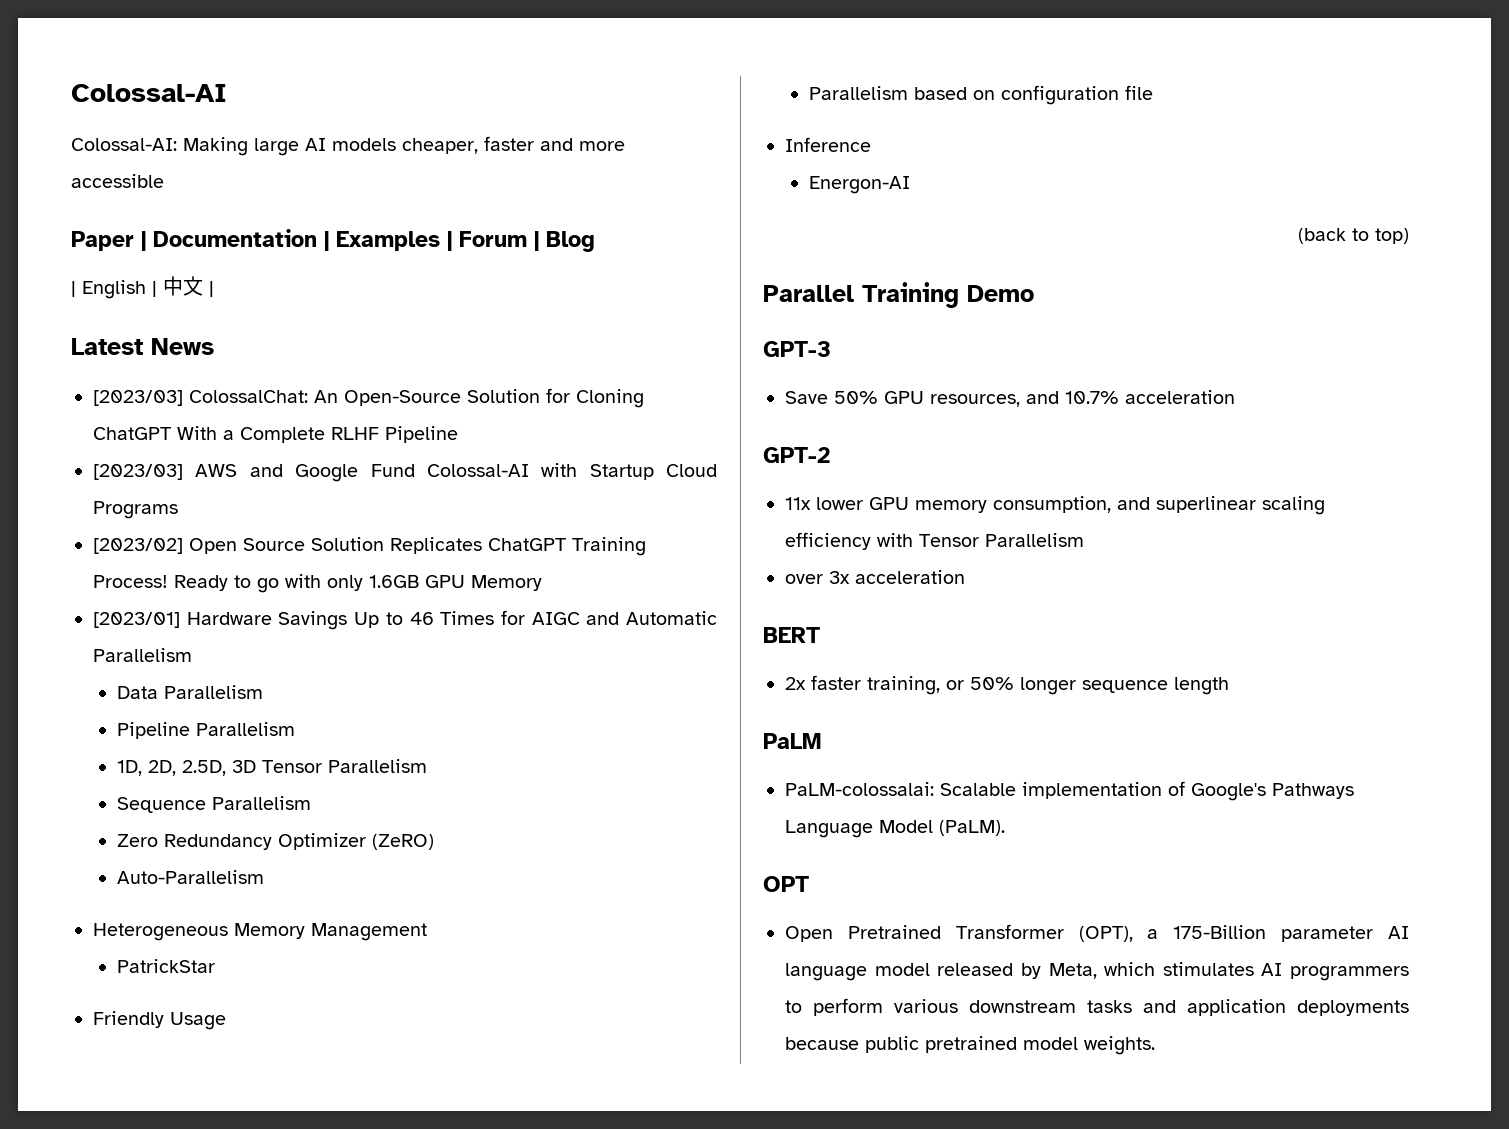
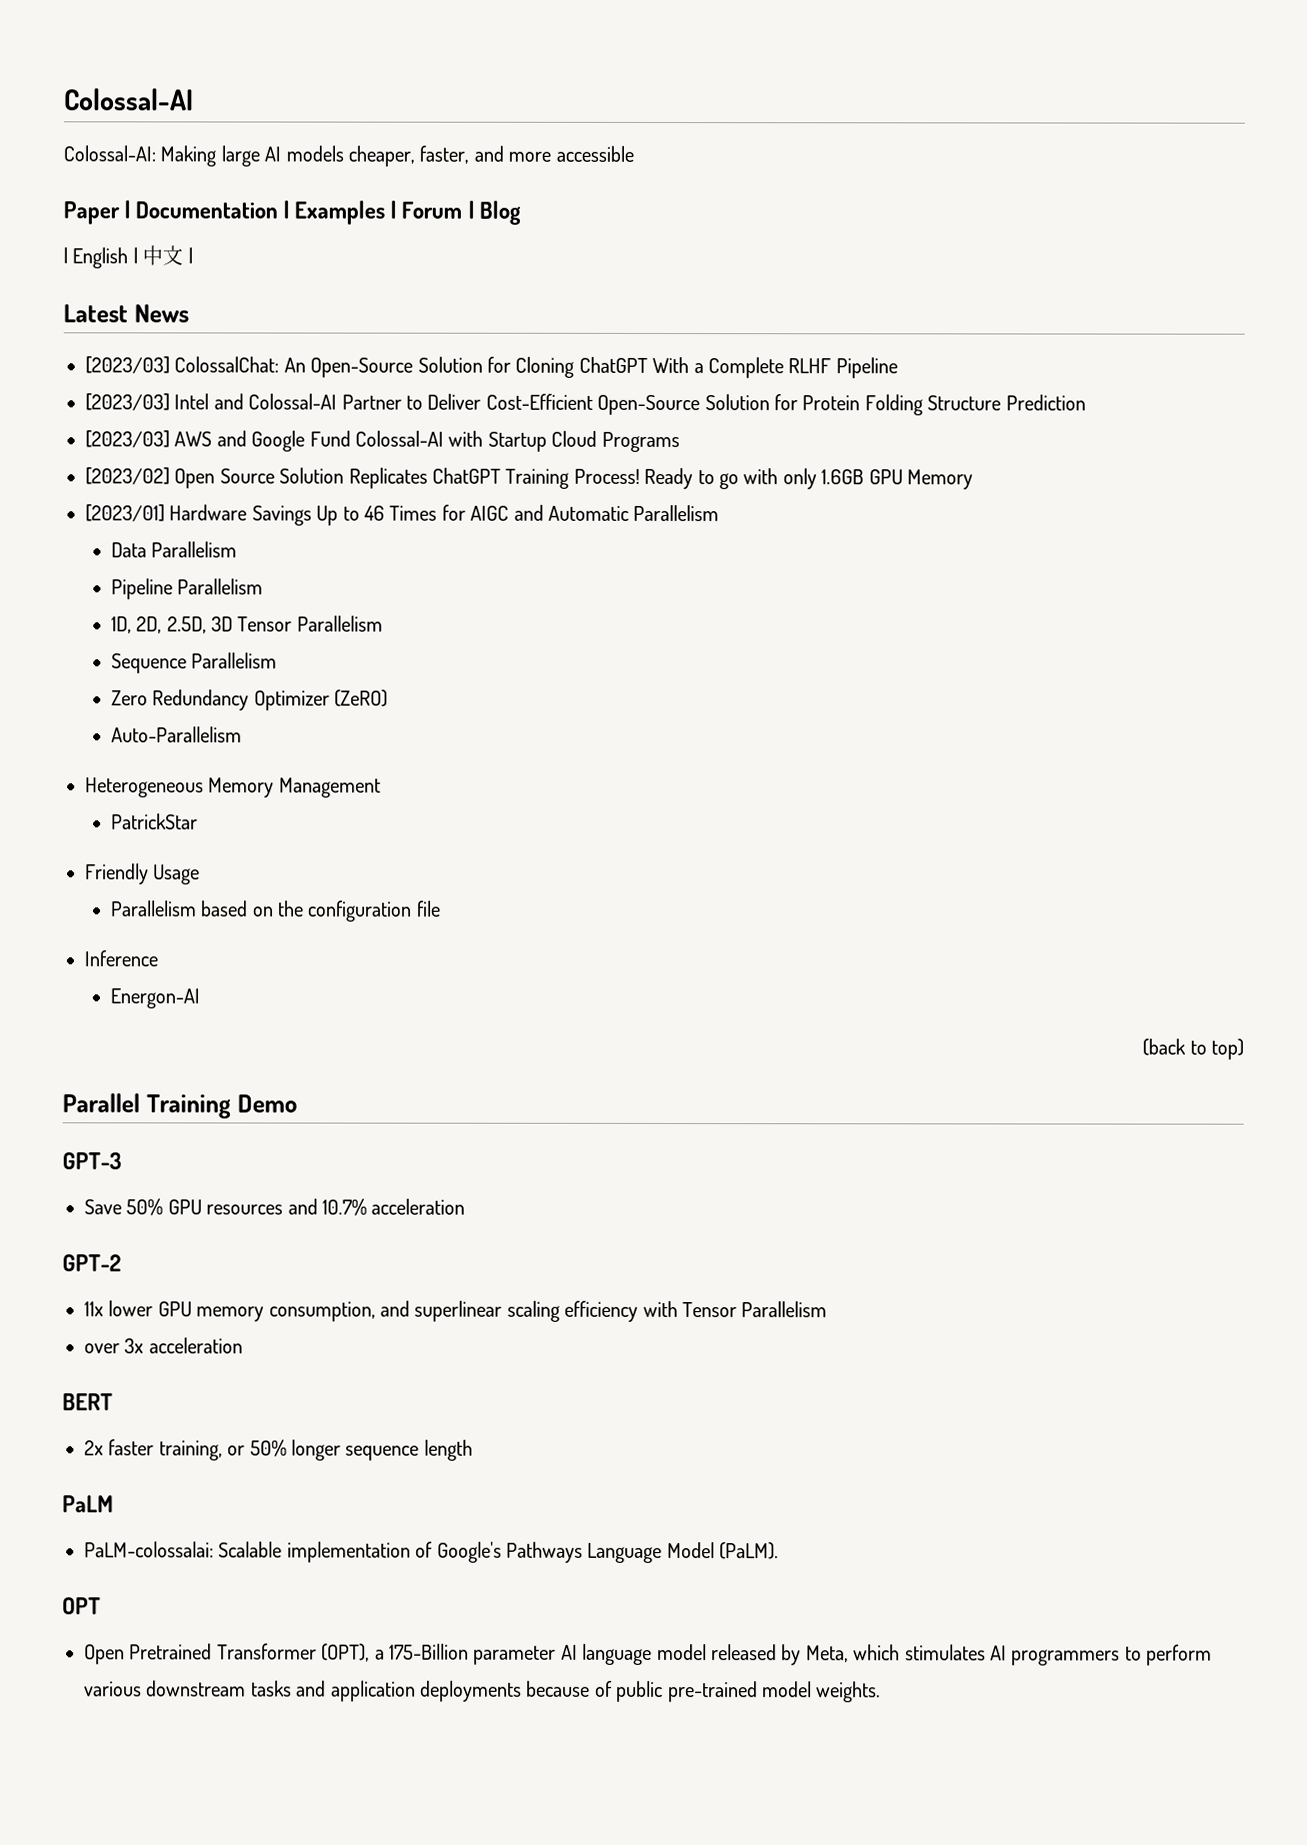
[484,136,534,151] faster -> [419,145,470,164] faster,
(458, 434) none -> [85,393,1086,416] // [2023/03] Intel and Colossal-AI Partner to Deliver Cost-Efficient Open-Source Solution for Protein Folding Structure Prediction
(996, 95) none -> [278,900,305,917] the
[930,394,1020,407] resources, -> [206,1204,284,1215] resources
[865,1036,1017,1053] public pretrained -> [594,1680,758,1703] of public pre-trained

